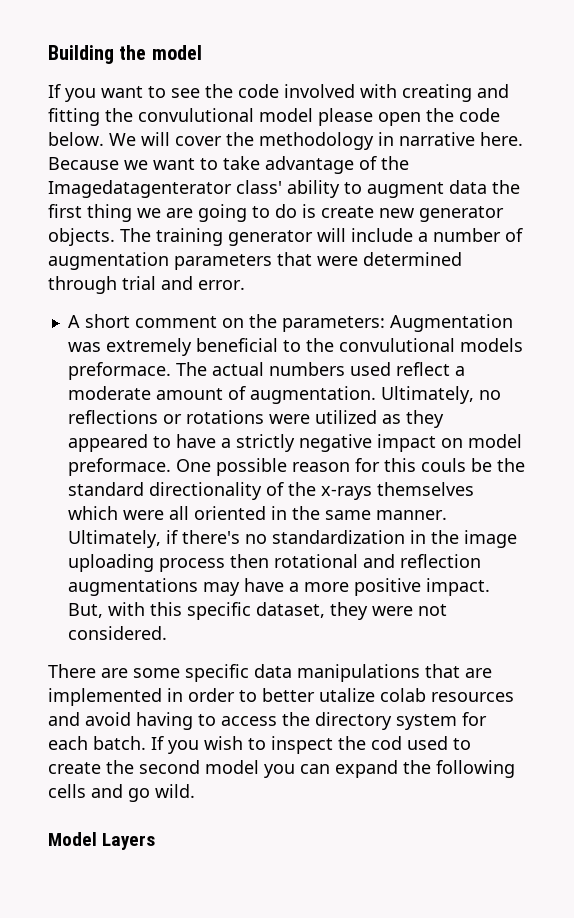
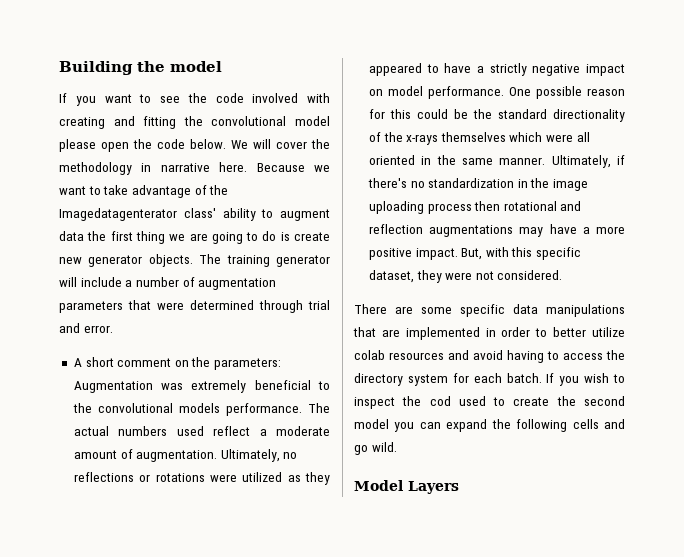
[138,108,254,122] convulutional -> [211,116,287,126] convolutional
[338,338,523,352] [67,362,171,380] convulutional models preformace. -> [97,403,302,416] convolutional models performance.
[67,458,171,476] preformace. -> [427,86,504,99] performance.
[420,458,466,472] couls -> [416,109,448,119] could
[319,688,375,702] utalize -> [592,327,625,337] utilize

